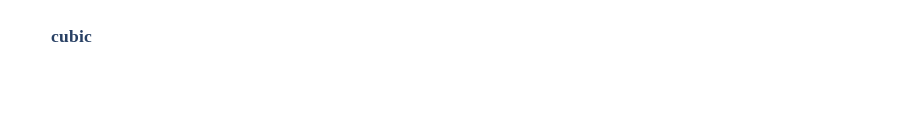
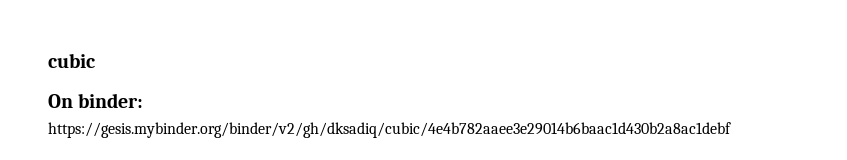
(92, 36) none -> [48,93,144,108] [48,122,731,138] // On binder: // https://gesis.mybinder.org/binder/v2/gh/dksadiq/cubic/4e4b782aaee3e29014b6baac1d430b2a8ac1debf

